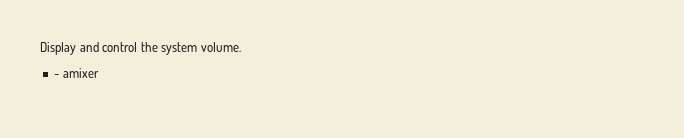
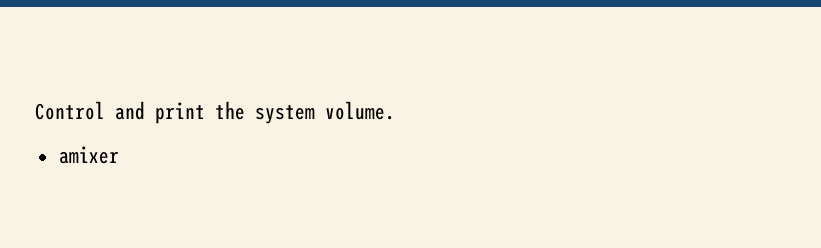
[40,42,138,55] Display and control -> [35,101,205,124] Control and print
[54,74,60,78] - -> (395, 110) none

